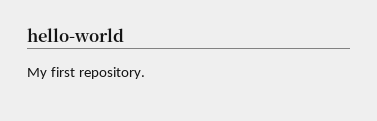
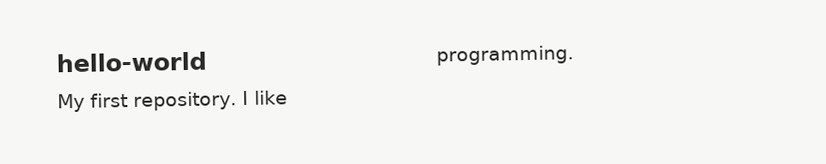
(145, 73) none -> [241,90,288,106] [436,45,574,66] I like programming.

